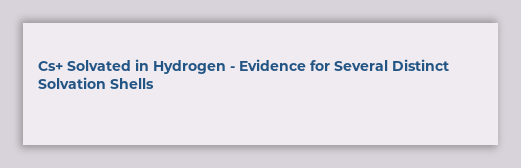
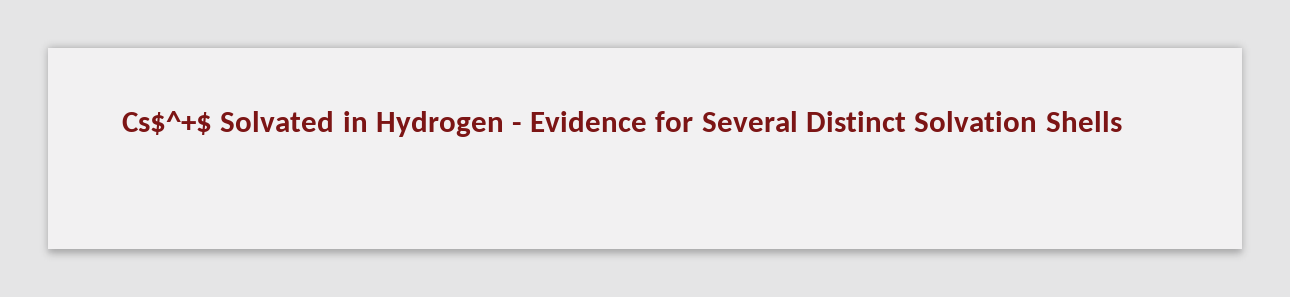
[38,61,63,71] Cs+ -> [122,111,212,135] Cs$^+$

